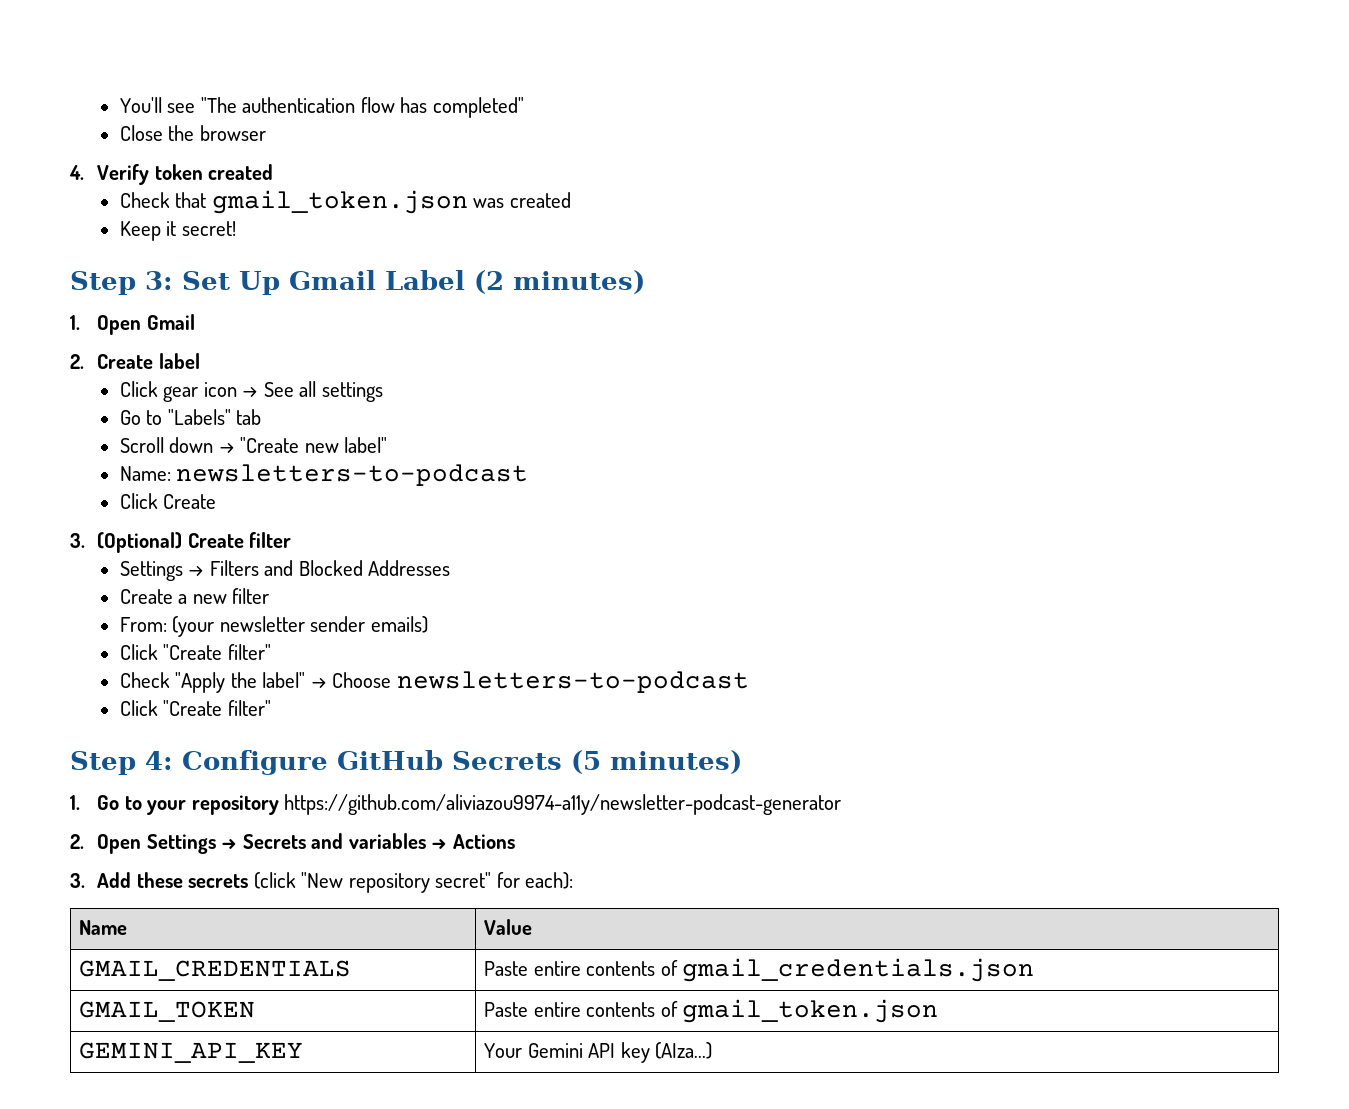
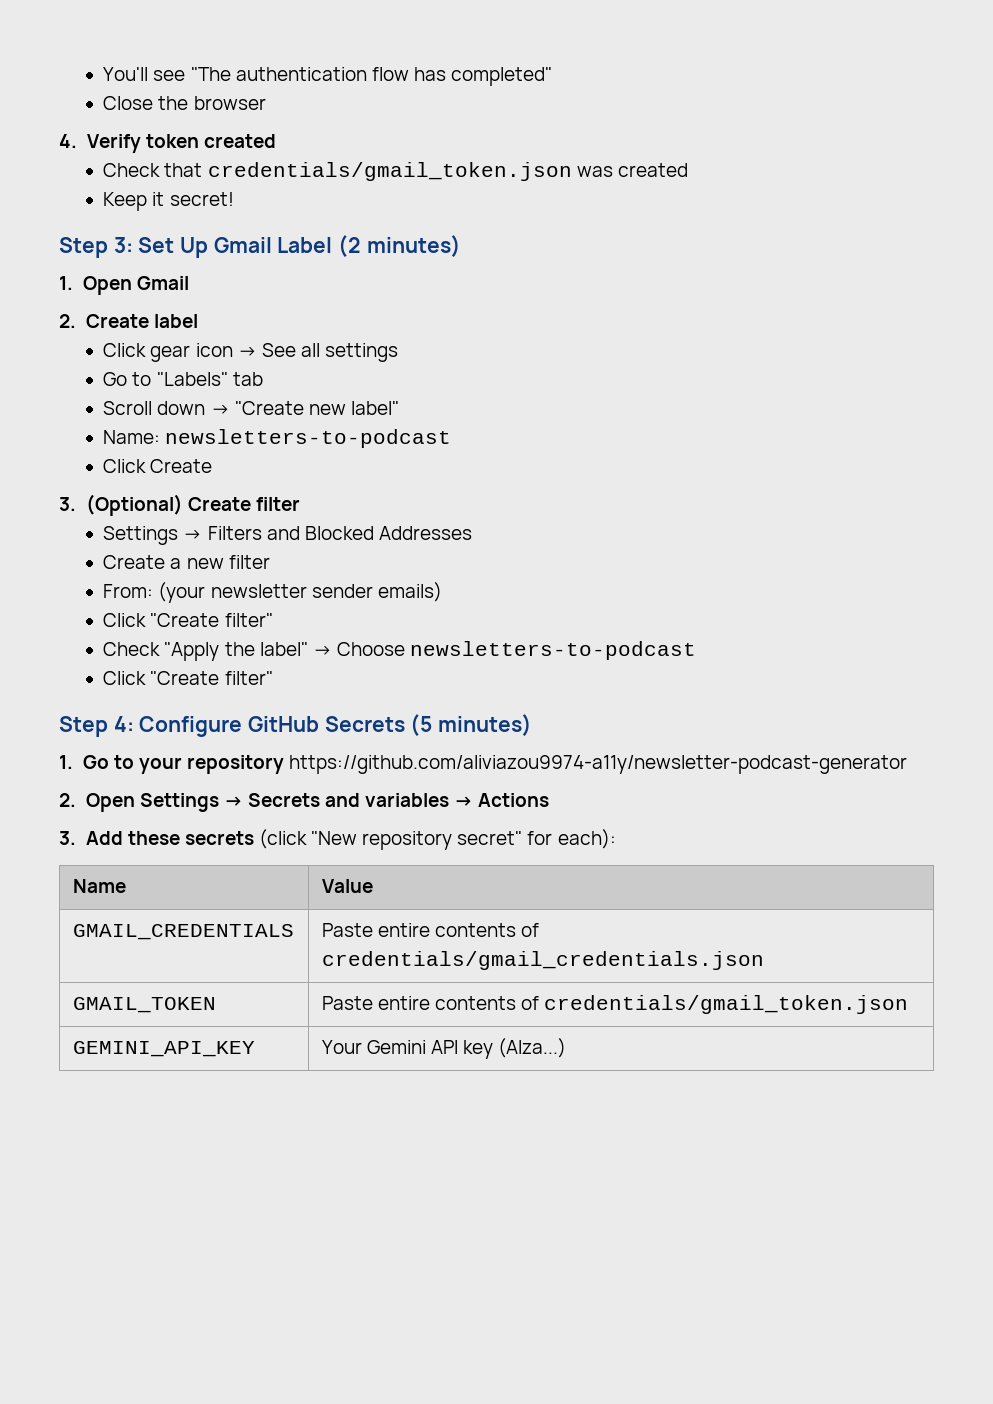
[211,190,468,214] gmail_token.json -> [207,162,572,181] credentials/gmail_token.json
[682,958,1035,982] gmail_credentials.json -> [321,951,764,970] credentials/gmail_credentials.json
[682,999,939,1023] gmail_token.json -> [544,995,909,1014] credentials/gmail_token.json

